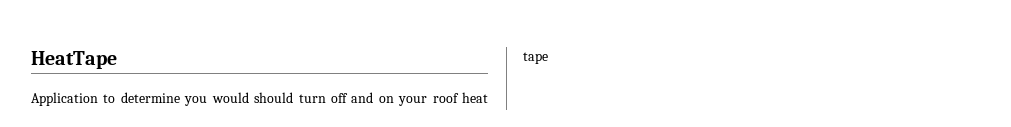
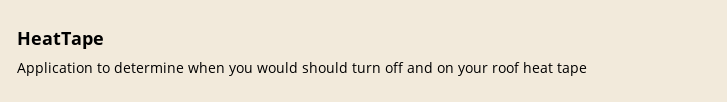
(180, 97) none -> [188,62,225,73] when

